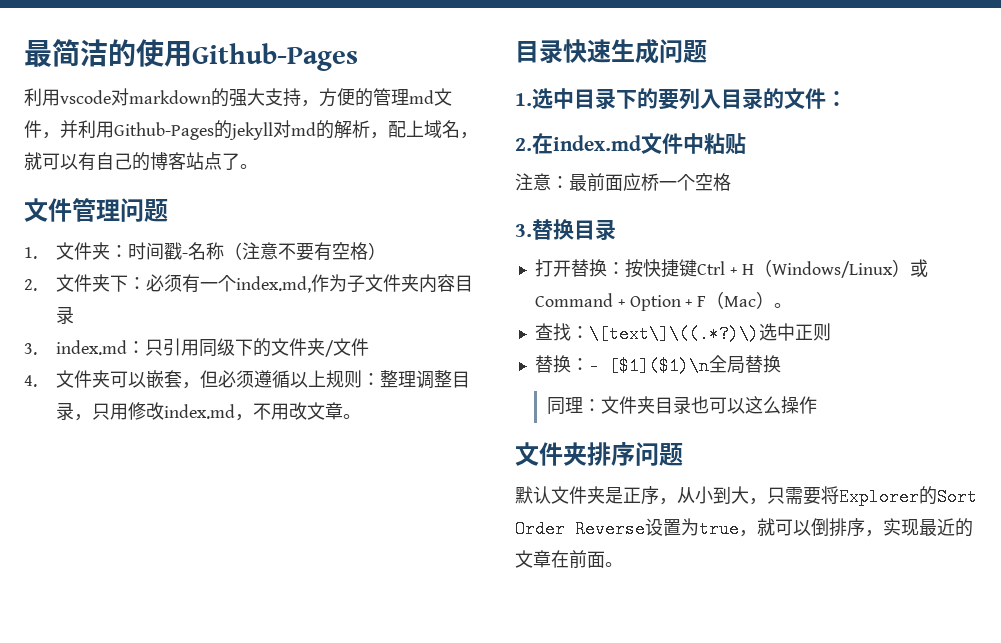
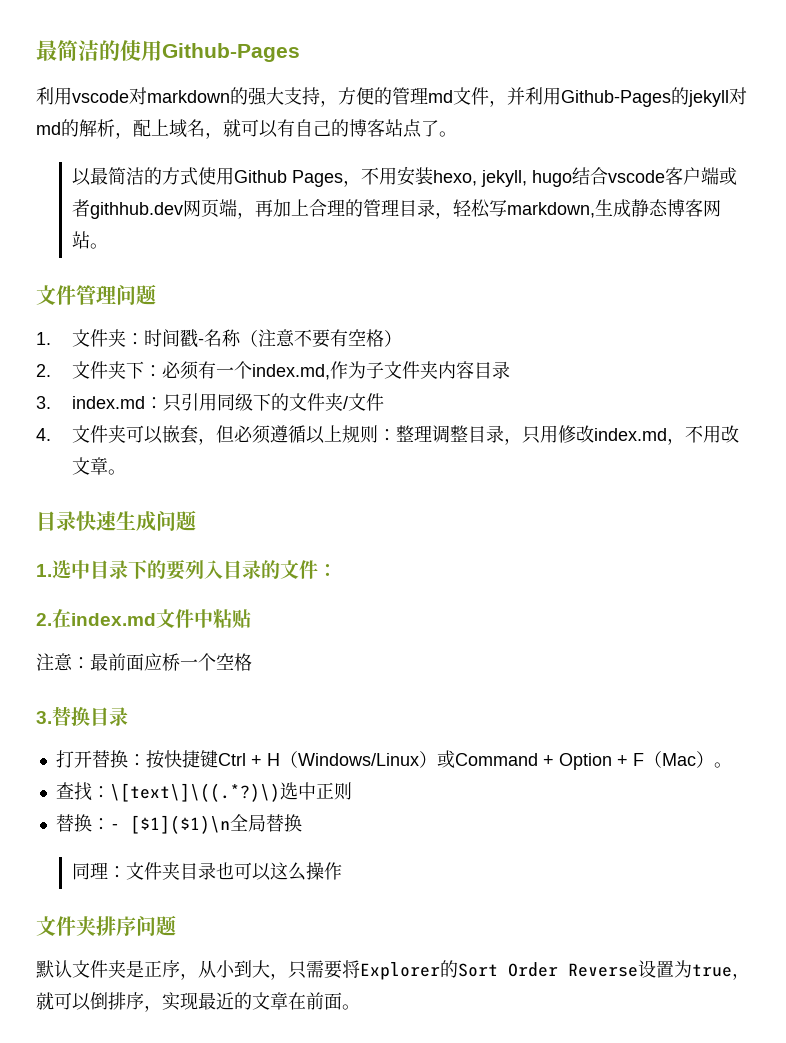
(258, 166) none -> [71,166,737,187] [71,199,721,219] [71,231,108,249] // 以最简洁的方式使用Github Pages，不用安装hexo, jekyll, hugo结合vscode客户端或者githhub.dev网页端，再加上合理的管理目录，轻松写markdown,生成静态博客网站。

